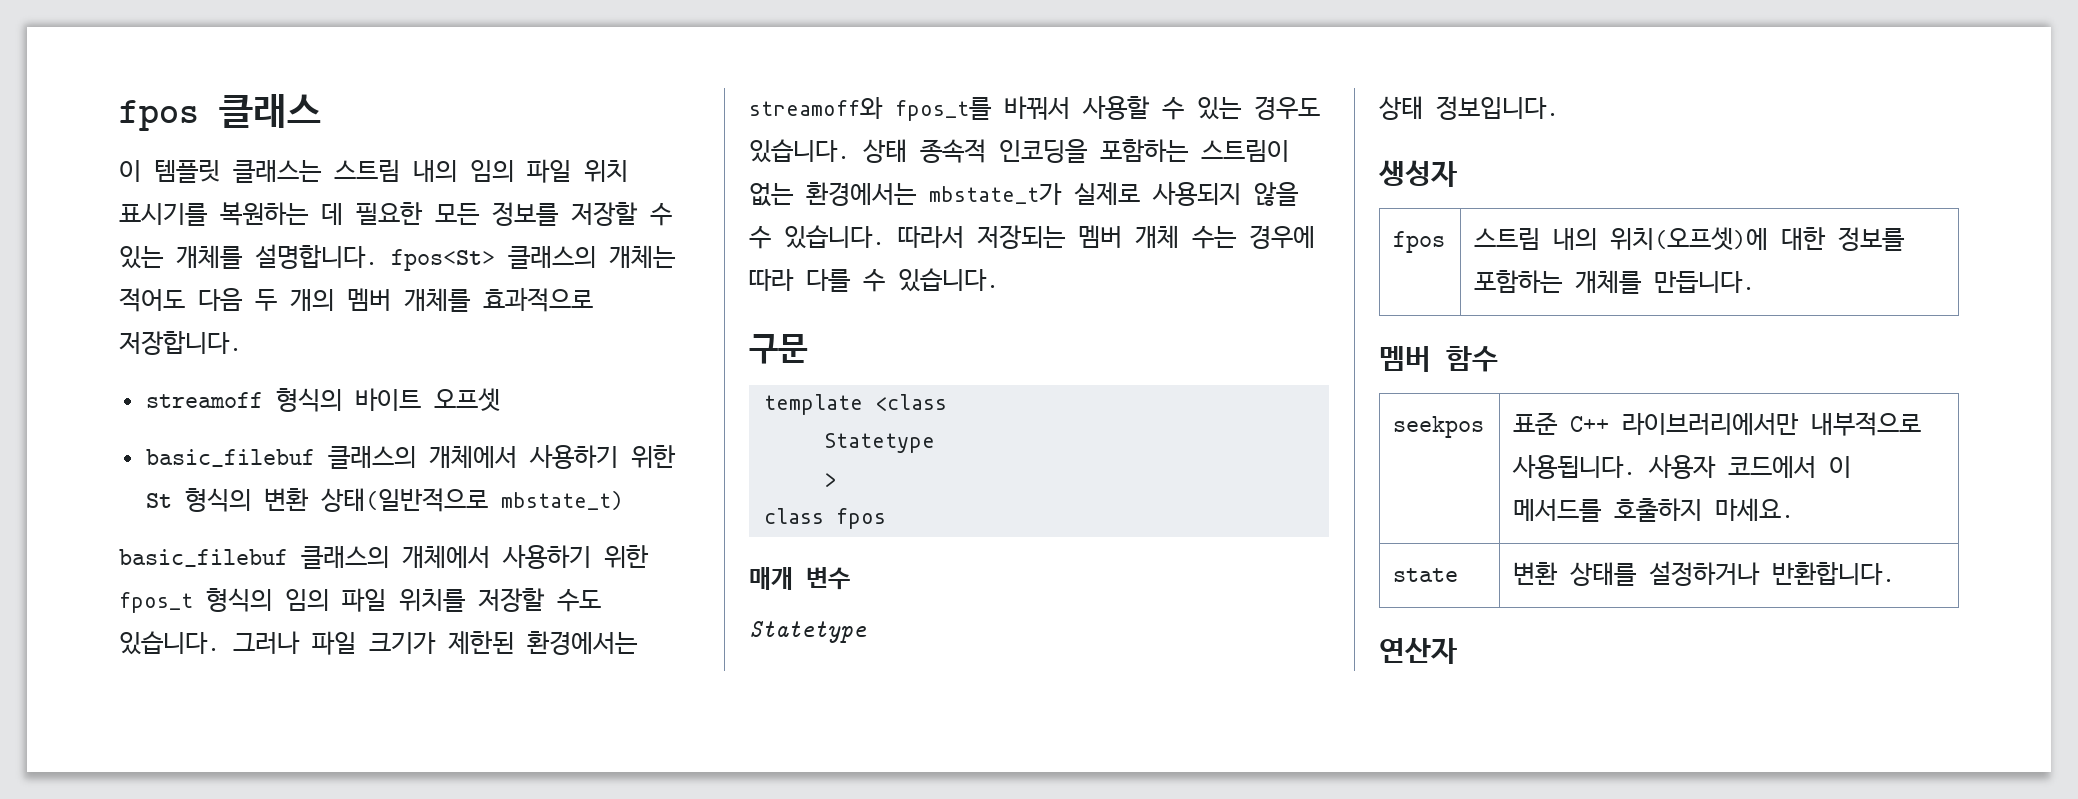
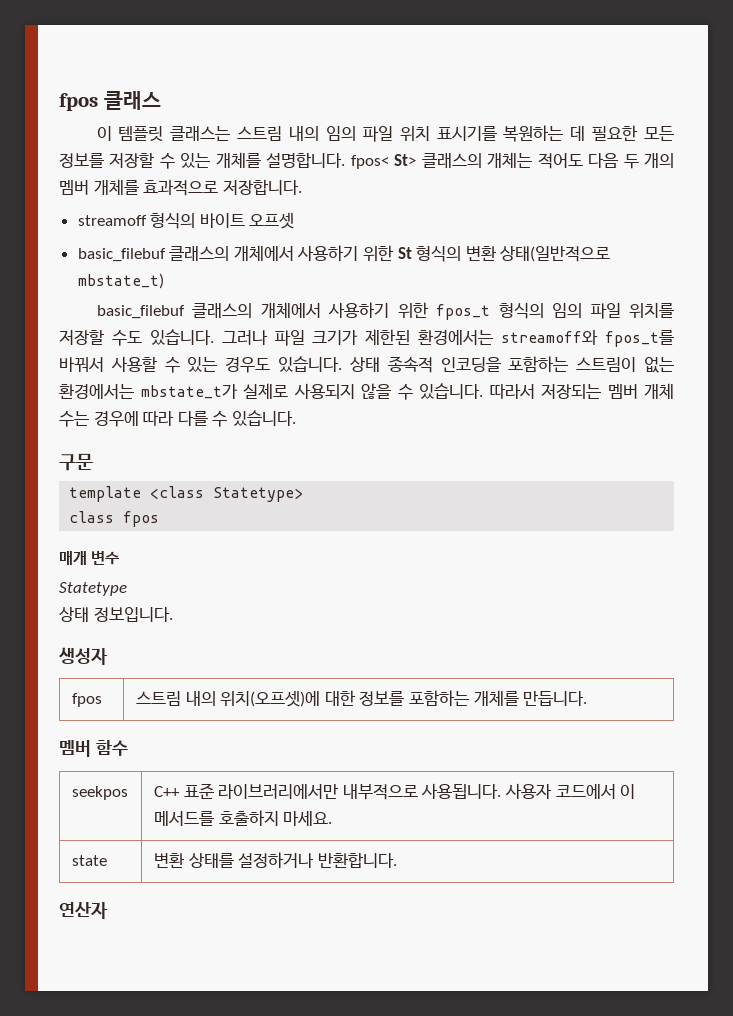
[391,249,495,271] fpos<St> -> [350,154,417,169] fpos< St>
[823,433,935,453] [823,473,836,487] // Statetype // > -> [213,487,304,502] Statetype>
[1513,412,1610,435] 표준 C++ -> [153,783,214,799] C++ 표준

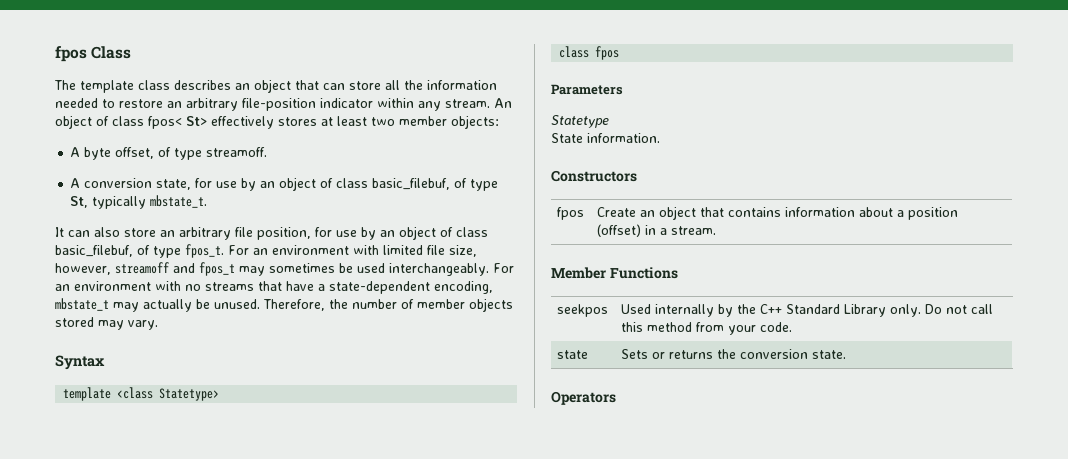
[59,91,161,111] [96,125,675,142] [59,152,674,169] [59,179,302,196] [77,212,295,229] [77,245,611,262] [77,273,164,289] [96,302,674,320] [59,329,674,347] [59,356,674,373] [59,383,674,400] [59,410,296,427] [59,453,93,471] fpos 클래스 // 이 템플릿 클래스는 스트림 내의 임의 파일 위치 표시기를 복원하는 데 필요한 모든 정보를 저장할 수 있는 개체를 설명합니다. fpos< St> 클래스의 개체는 적어도 다음 두 개의 멤버 개체를 효과적으로 저장합니다. // streamoff 형식의 바이트 오프셋 // basic_filebuf 클래스의 개체에서 사용하기 위한 St 형식의 변환 상태(일반적으로 mbstate_t) // basic_filebuf 클래스의 개체에서 사용하기 위한 fpos_t 형식의 임의 파일 위치를 저장할 수도 있습니다. 그러나 파일 크기가 제한된 환경에서는 streamoff와 fpos_t를 바꿔서 사용할 수 있는 경우도 있습니다. 상태 종속적 인코딩을 포함하는 스트림이 없는 환경에서는 mbstate_t가 실제로 사용되지 않을 수 있습니다. 따라서 저장되는 멤버 개체 수는 경우에 따라 다를 수 있습니다. // 구문 -> [55,46,132,62] [54,79,497,93] [55,98,512,111] [55,115,499,129] [70,147,268,160] [70,177,499,191] [70,195,208,209] [55,226,488,240] [55,244,477,258] [55,262,514,276] [55,281,493,294] [55,298,513,312] [55,317,158,330] [55,355,105,370] fpos Class // The template class describes an object that can store all the information needed to restore an arbitrary file-position indicator within any stream. An object of class fpos< St> effectively stores at least two member objects: // A byte offset, of type streamoff. // A conversion state, for use by an object of class basic_filebuf, of type St, typically mbstate_t. // It can also store an arbitrary file position, for use by an object of class basic_filebuf, of type fpos_t. For an environment with limited file size, however, streamoff and fpos_t may sometimes be used interchangeably. For an environment with no streams that have a state-dependent encoding, mbstate_t may actually be unused. Therefore, the number of member objects stored may vary. // Syntax
[59,550,120,565] 매개 변수 -> [551,84,623,95] Parameters
[59,607,173,622] [58,647,108,665] [71,693,102,707] [135,690,588,707] [59,740,128,757] [71,786,128,800] [153,783,636,800] [153,810,333,826] [71,855,107,866] [153,852,397,868] [59,902,108,919] 상태 정보입니다. // 생성자 // fpos | 스트림 내의 위치(오프셋)에 대한 정보를 포함하는 개체를 만듭니다. // 멤버 함수 // seekpos | C++ 표준 라이브러리에서만 내부적으로 사용됩니다. 사용자 코드에서 이 메서드를 호출하지 마세요. // state | 변환 상태를 설정하거나 반환합니다. // 연산자 -> [551,133,660,143] [551,170,637,182] [557,207,585,220] [597,206,959,220] [597,224,717,237] [551,267,678,279] [557,304,609,317] [621,304,994,317] [621,322,793,335] [557,350,589,359] [621,349,847,359] [551,391,616,405] State information. // Constructors // fpos | Create an object that contains information about a position (offset) in a stream. // Member Functions // seekpos | Used internally by the C++ Standard Library only. Do not call this method from your code. // state | Sets or returns the conversion state. // Operators

